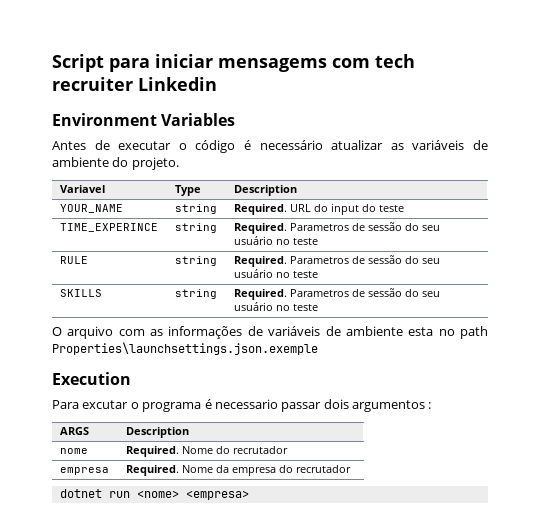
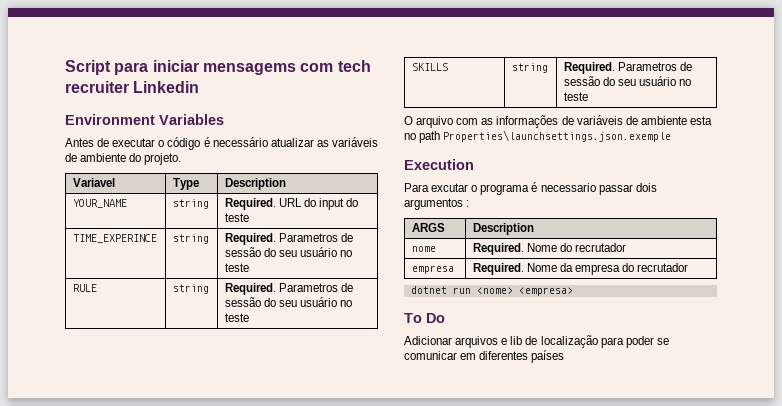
(249, 495) none -> [404,313,445,323] [404,335,669,348] [404,350,565,363] // To Do // Adicionar arquivos e lib de localização para poder se comunicar em diferentes países

